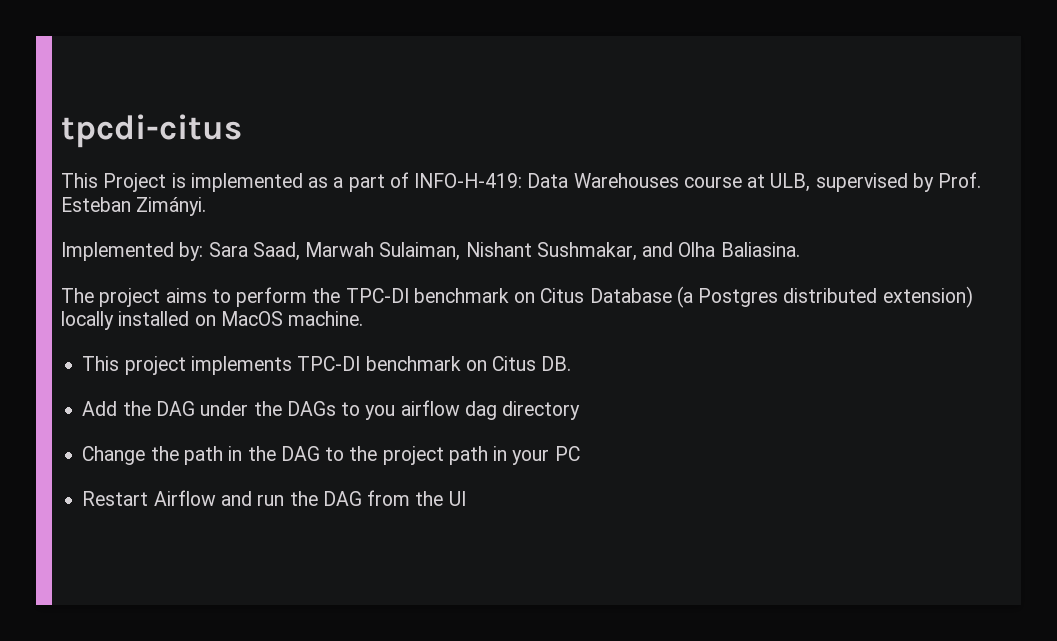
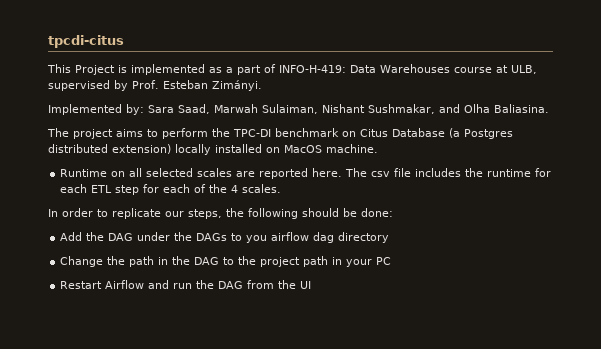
[82,356,572,375] This project implements TPC-DI benchmark on Citus DB. -> [60,168,552,179] [60,184,282,195] [48,208,393,219] Runtime on all selected scales are reported here. The csv file includes the runtime for each ETL step for each of the 4 scales. // In order to replicate our steps, the following should be done:

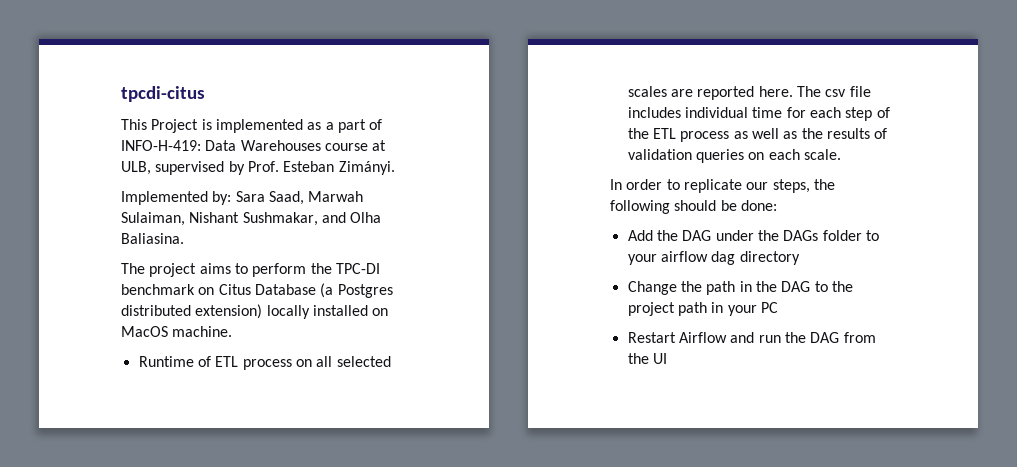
(108, 173) none -> [197,356,292,370] of ETL process
[465,168,552,177] [60,184,282,195] the runtime for each ETL step for each of the 4 scales. -> [684,107,890,121] [627,128,888,142] [627,149,841,163] individual time for each step of the ETL process as well as the results of validation queries on each scale.
[231,233,268,243] to you -> [822,230,879,241] [627,254,657,265] folder to your

